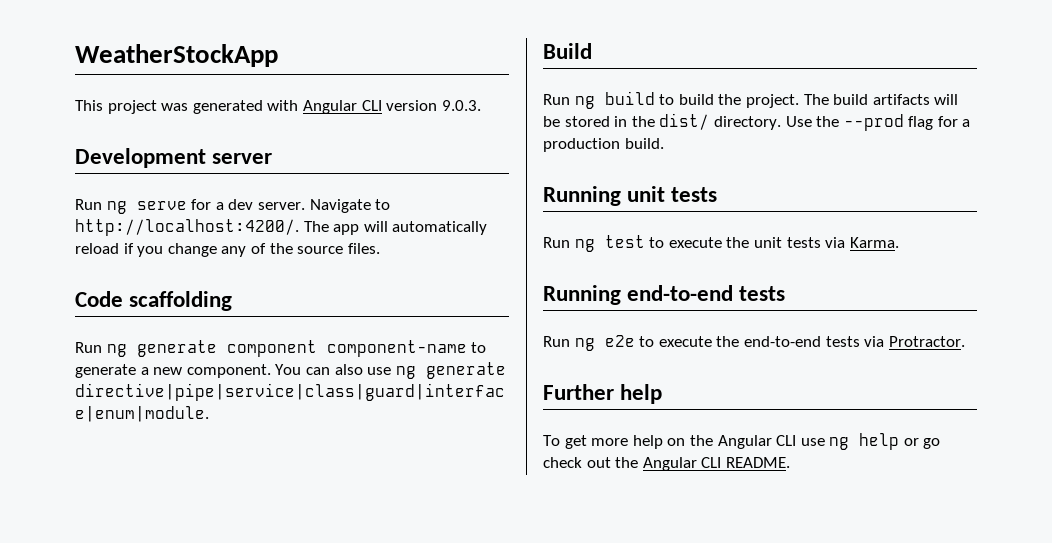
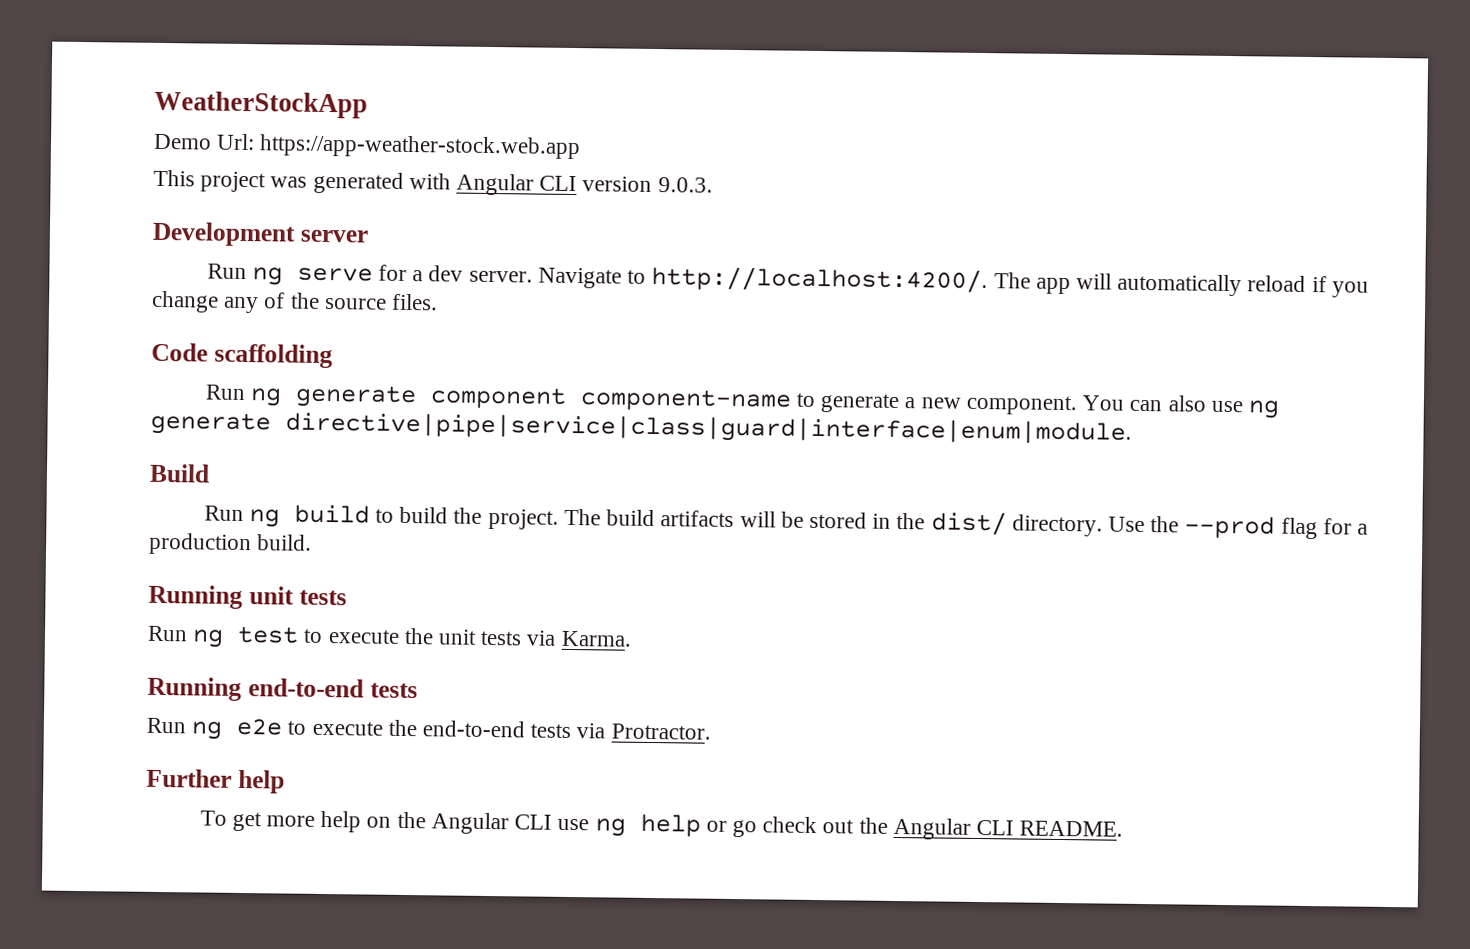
(278, 55) none -> [153,133,582,160] // Demo Url: https://app-weather-stock.web.app

